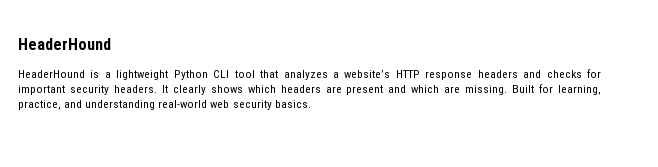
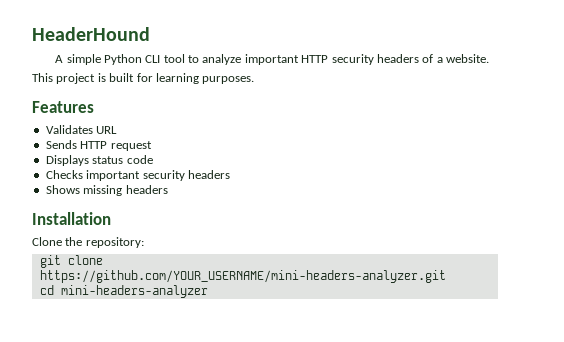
[18,69,601,80] [18,84,601,95] [18,100,311,110] HeaderHound is a lightweight Python CLI tool that analyzes a website’s HTTP response headers and checks for important security headers. It clearly shows which headers are present and which are missing. Built for learning, practice, and understanding real-world web security basics. -> [55,54,490,65] [32,73,255,84] [32,101,94,113] [45,125,118,134] [45,140,152,151] [45,155,153,166] [45,170,230,181] [45,185,168,196] [32,212,111,225] [32,237,144,248] [39,255,103,268] [39,270,446,283] [39,285,208,298] A simple Python CLI tool to analyze important HTTP security headers of a website. // This project is built for learning purposes. // Features // Validates URL // Sends HTTP request // Displays status code // Checks important security headers // Shows missing headers // Installation // Clone the repository: // git clone https://github.com/YOUR_USERNAME/mini-headers-analyzer.git // cd mini-headers-analyzer

